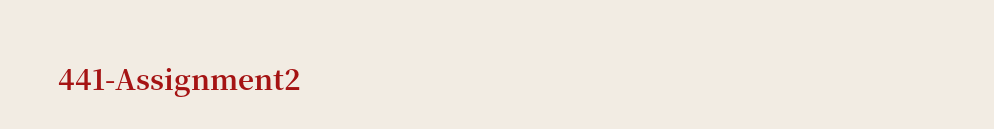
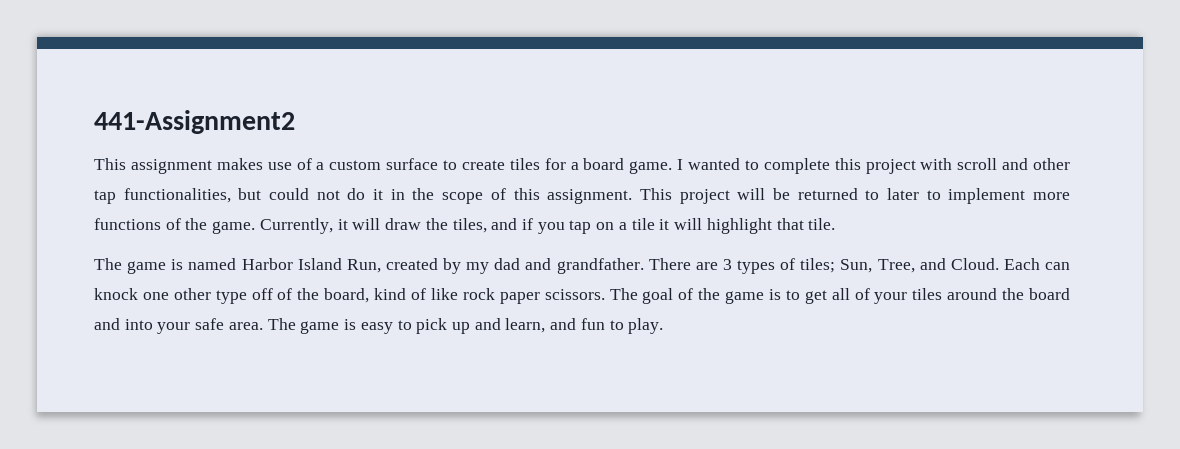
(301, 82) none -> [94,158,1070,174] [94,188,1070,204] [94,218,836,234] [94,258,1070,274] [94,288,1070,304] [94,318,664,334] // This assignment makes use of a custom surface to create tiles for a board game. I wanted to complete this project with scroll and other tap functionalities, but could not do it in the scope of this assignment. This project will be returned to later to implement more functions of the game. Currently, it will draw the tiles, and if you tap on a tile it will highlight that tile. // The game is named Harbor Island Run, created by my dad and grandfather. There are 3 types of tiles; Sun, Tree, and Cloud. Each can knock one other type off of the board, kind of like rock paper scissors. The goal of the game is to get all of your tiles around the board and into your safe area. The game is easy to pick up and learn, and fun to play.

